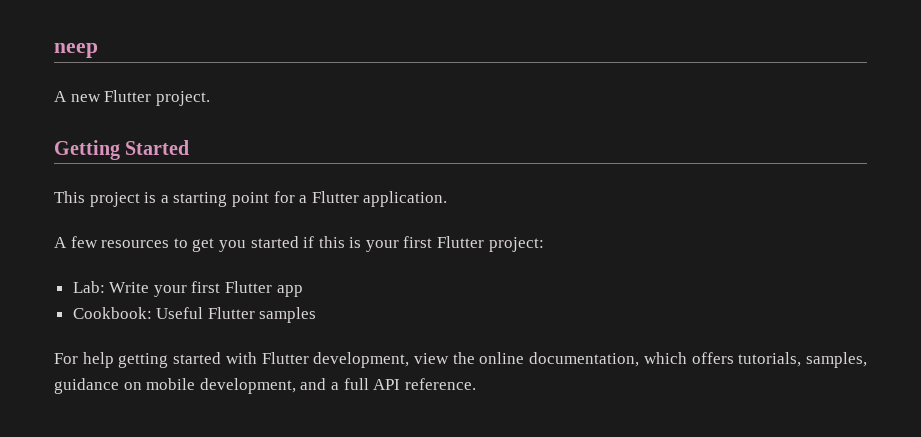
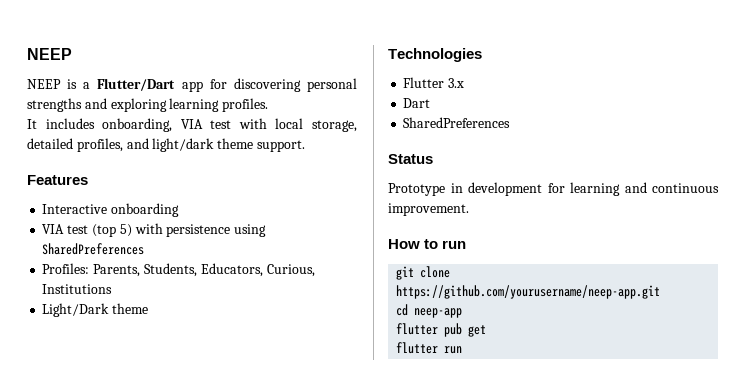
[54,43,98,58] [54,90,210,106] [54,140,190,160] [54,191,448,207] [54,236,544,252] [72,281,303,297] [72,307,317,323] [54,352,867,368] [54,378,476,394] neep // A new Flutter project. // Getting Started // This project is a starting point for a Flutter application. // A few resources to get you started if this is your first Flutter project: // Lab: Write your first Flutter app // Cookbook: Useful Flutter samples // For help getting started with Flutter development, view the online documentation, which offers tutorials, samples, guidance on mobile development, and a full API reference. -> [27,48,72,60] [27,78,357,92] [27,98,269,112] [27,118,357,132] [27,138,305,152] [27,175,88,185] [42,203,180,217] [42,223,267,237] [42,243,145,255] [42,263,315,277] [42,284,113,294] [42,303,149,317] [388,48,482,62] [403,77,465,88] [403,98,431,108] [403,117,511,128] [388,154,433,164] [388,182,719,196] [388,203,469,216] [388,239,467,249] [396,266,451,280] [396,285,661,299] [396,304,463,318] [396,323,487,337] [396,342,463,354] NEEP // NEEP is a Flutter/Dart app for discovering personal strengths and exploring learning profiles. // It includes onboarding, VIA test with local storage, detailed profiles, and light/dark theme support. // Features // Interactive onboarding // VIA test (top 5) with persistence using SharedPreferences // Profiles: Parents, Students, Educators, Curious, Institutions // Light/Dark theme // Technologies // Flutter 3.x // Dart // SharedPreferences // Status // Prototype in development for learning and continuous improvement. // How to run // git clone https://github.com/yourusername/neep-app.git // cd neep-app // flutter pub get // flutter run

